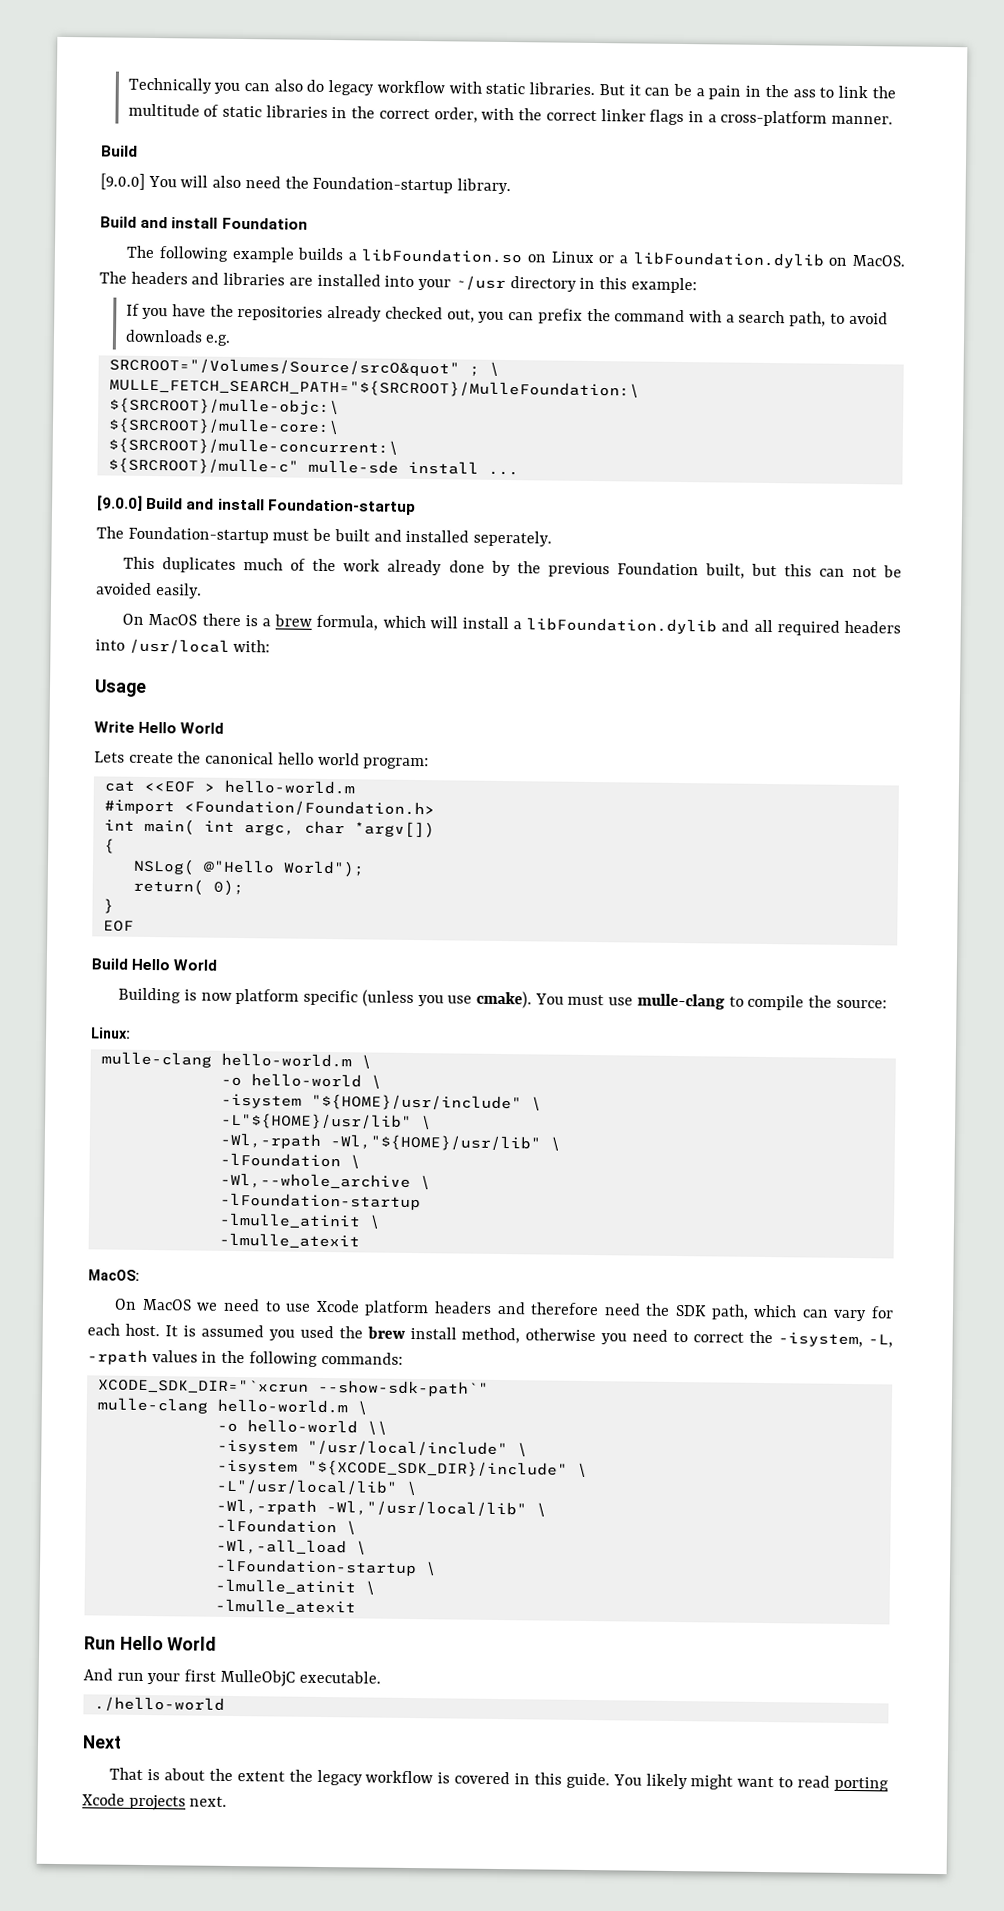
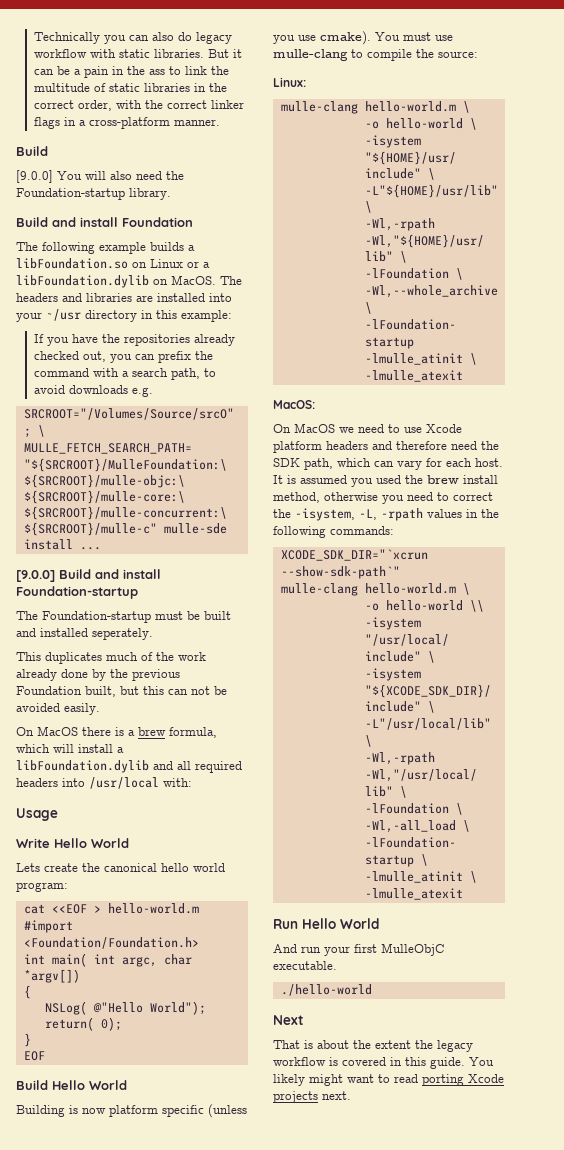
[108,357,460,377] SRCROOT="/Volumes/Source/srcO&quot" -> [23,408,234,420] SRCROOT="/Volumes/Source/srcO"

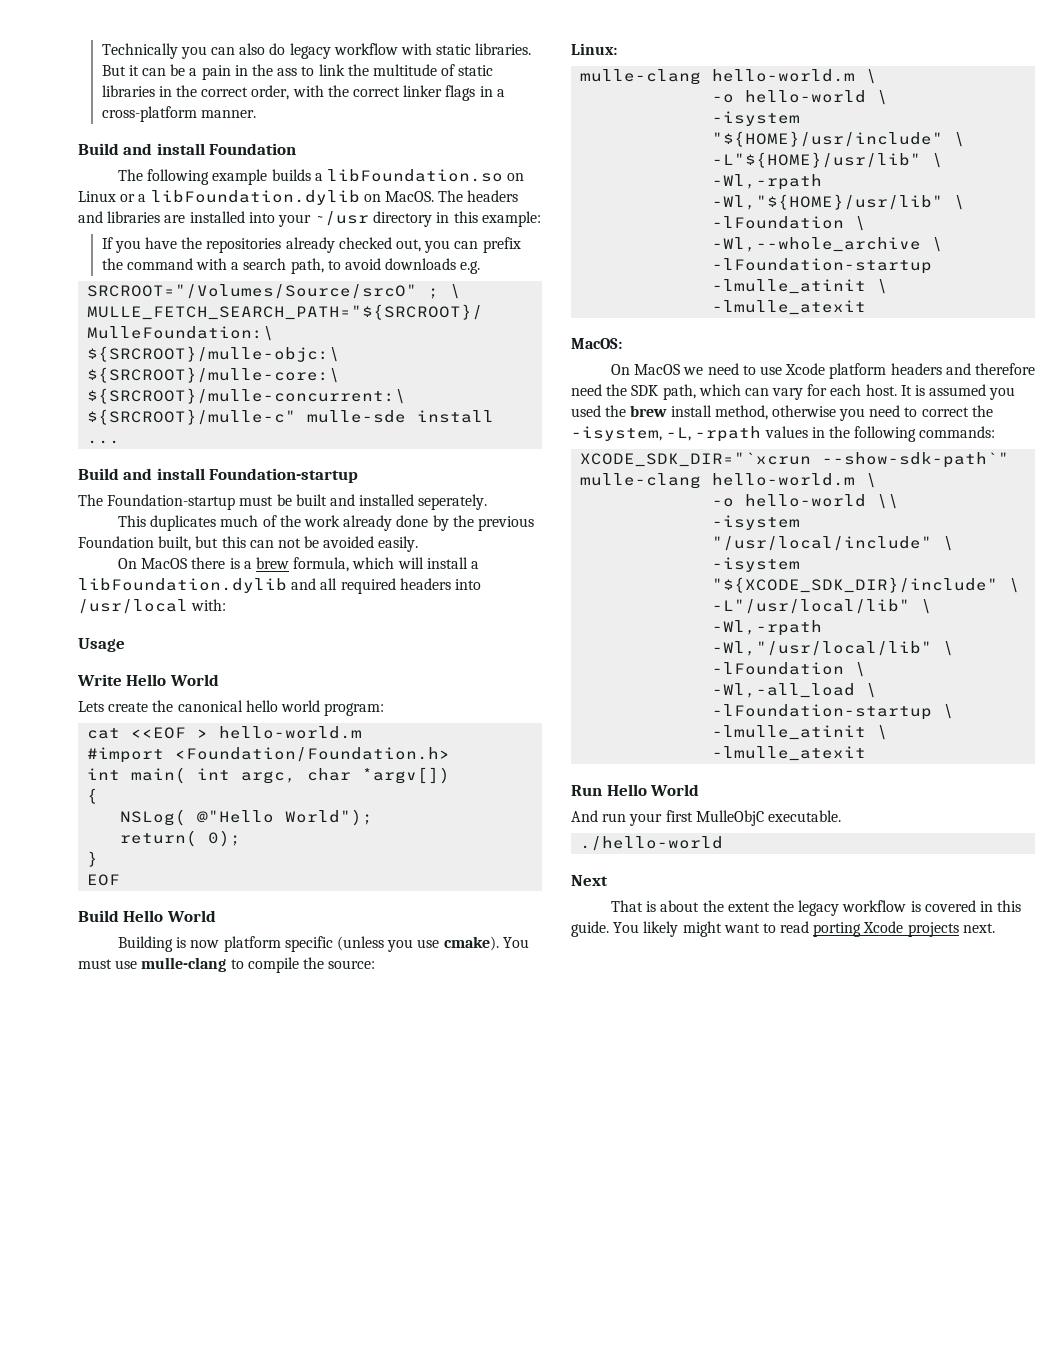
[16,170,184,183] [16,188,171,200] [16,217,48,227] // [9.0.0] You will also need the Foundation-startup library. // Build -> (119, 149) none
[16,570,55,582] [9.0.0] -> (121, 442) none

